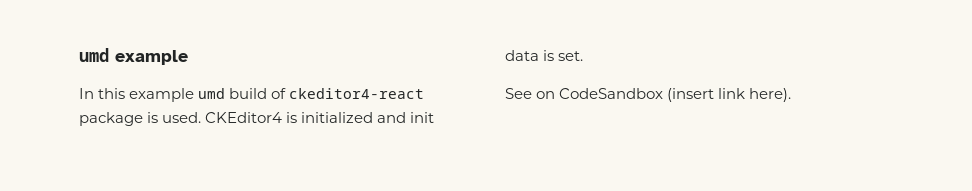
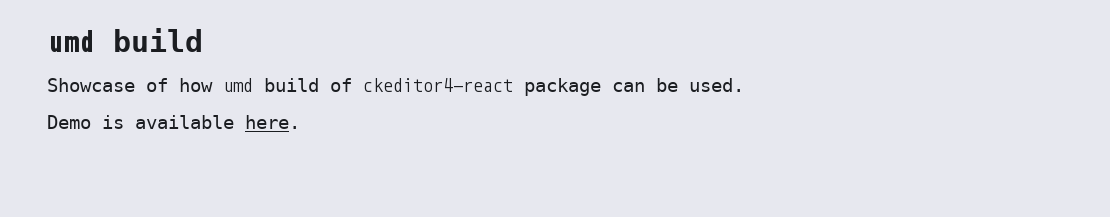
[79,48,188,65] [79,88,195,102] umd example // In this example -> [47,28,203,52] [47,78,213,92] umd build // Showcase of how
[147,112,435,123] [505,50,584,61] [505,88,792,102] is used. CKEditor4 is initialized and init data is set. // See on CodeSandbox (insert link here). -> [612,78,744,92] [47,115,300,129] can be used. // Demo is available here.

